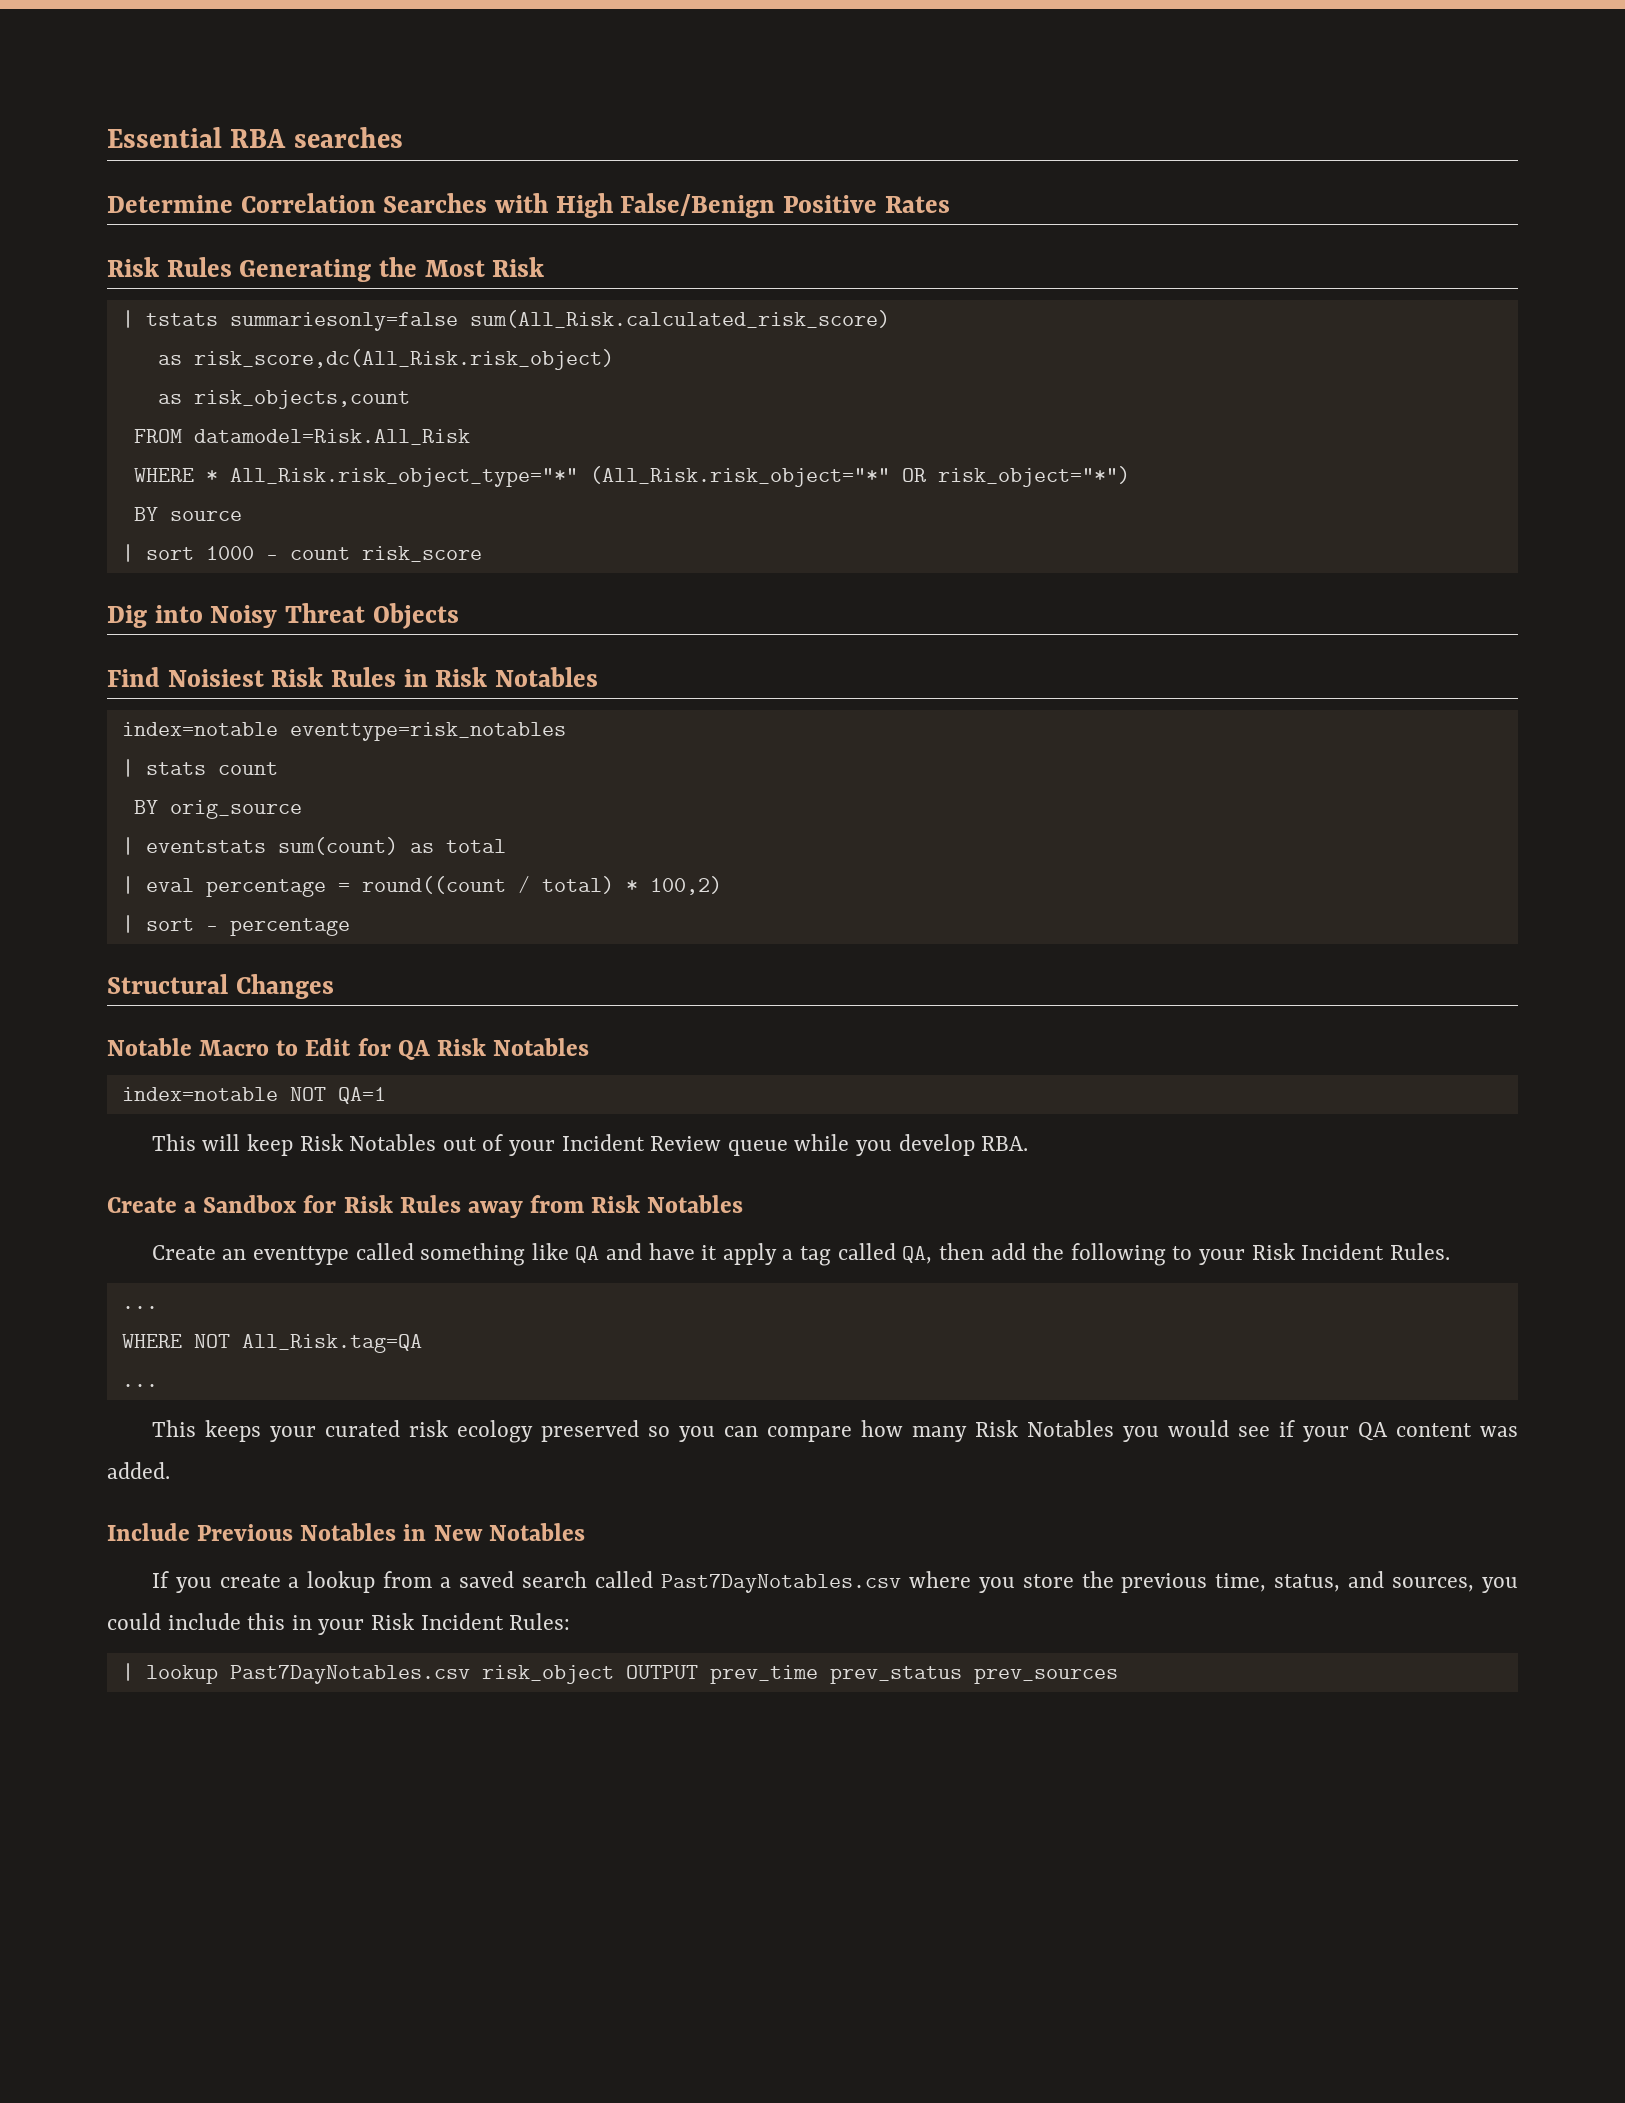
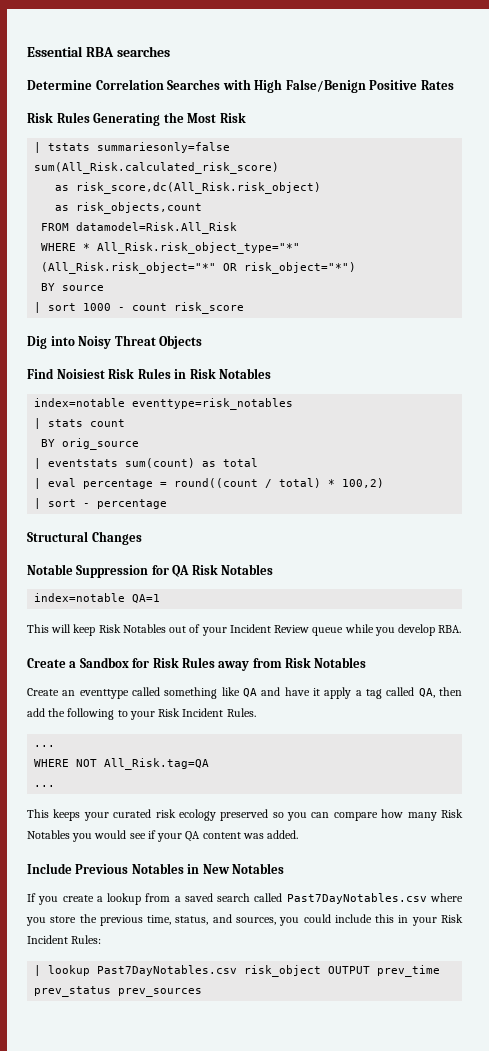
[199,1038,352,1056] Macro to Edit -> [76,565,149,578] Suppression
[289,1087,326,1101] NOT -> (126, 597) none

